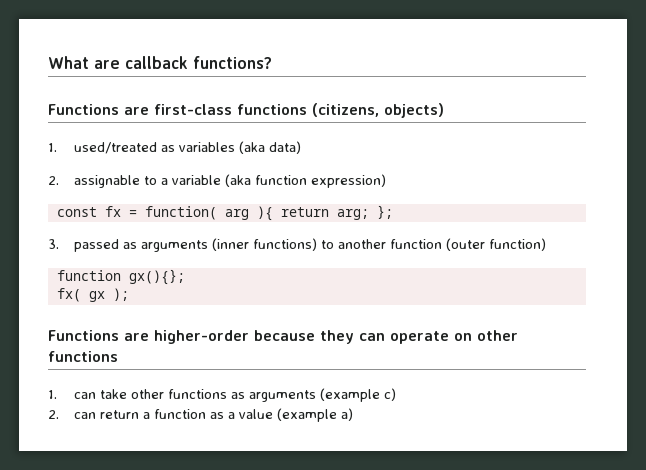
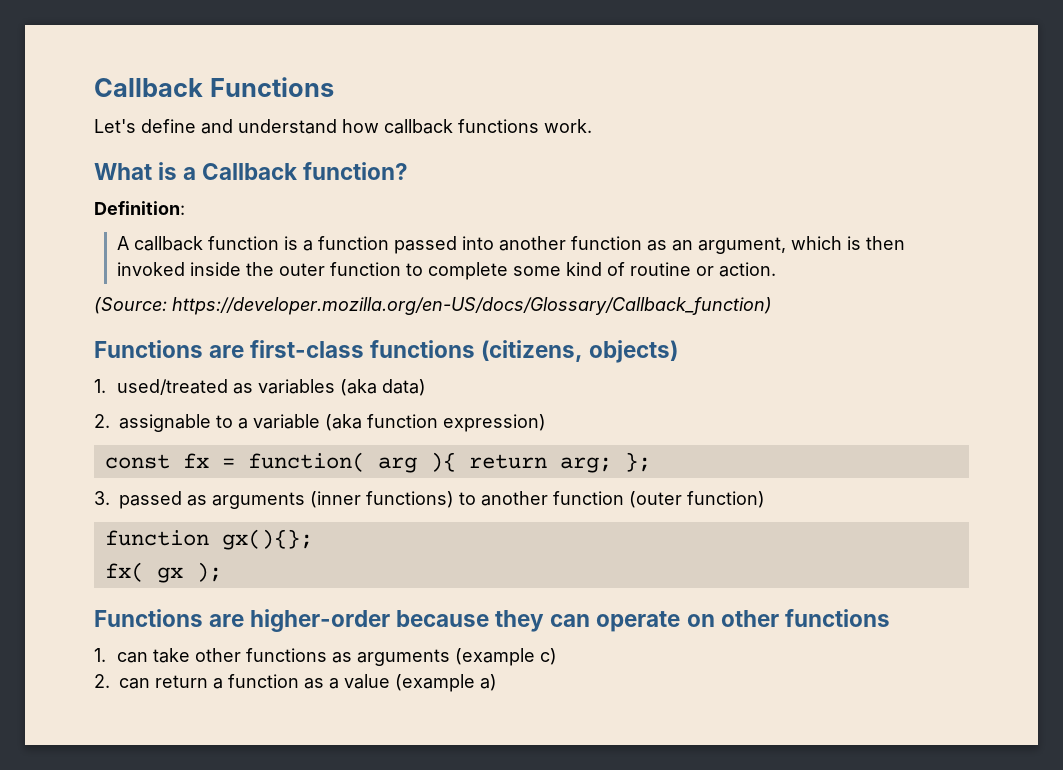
[48,56,272,69] What are callback functions? -> [94,77,334,97] [94,119,592,134] [94,162,409,180] [94,201,185,215] [117,236,906,254] [117,262,777,280] [94,297,772,315] Callback Functions // Let's define and understand how callback functions work. // What is a Callback function? // Definition: // A callback function is a function passed into another function as an argument, which is then invoked inside the outer function to complete some kind of routine or action. // (Source: https://developer.mozilla.org/en-US/docs/Glossary/Callback_function)

